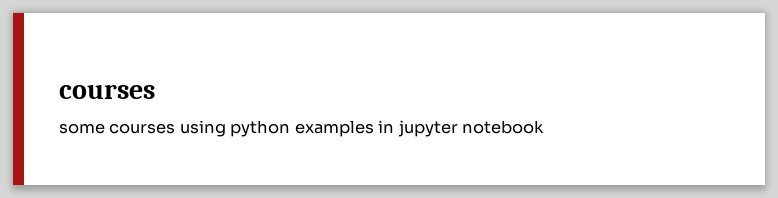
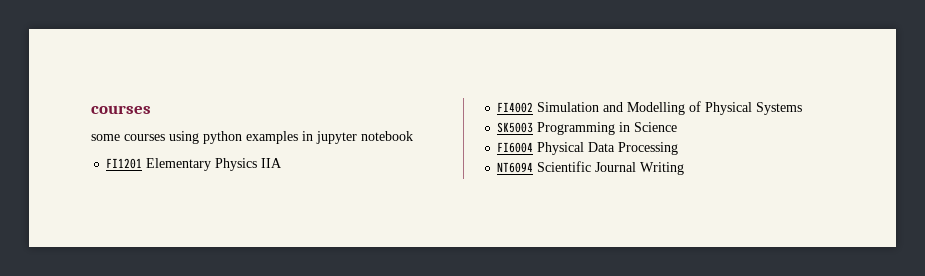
(545, 127) none -> [106,158,283,171] [497,101,803,115] [497,122,678,135] [497,142,679,155] [497,161,685,175] // FI1201 Elementary Physics IIA // FI4002 Simulation and Modelling of Physical Systems // SK5003 Programming in Science // FI6004 Physical Data Processing // NT6094 Scientific Journal Writing

